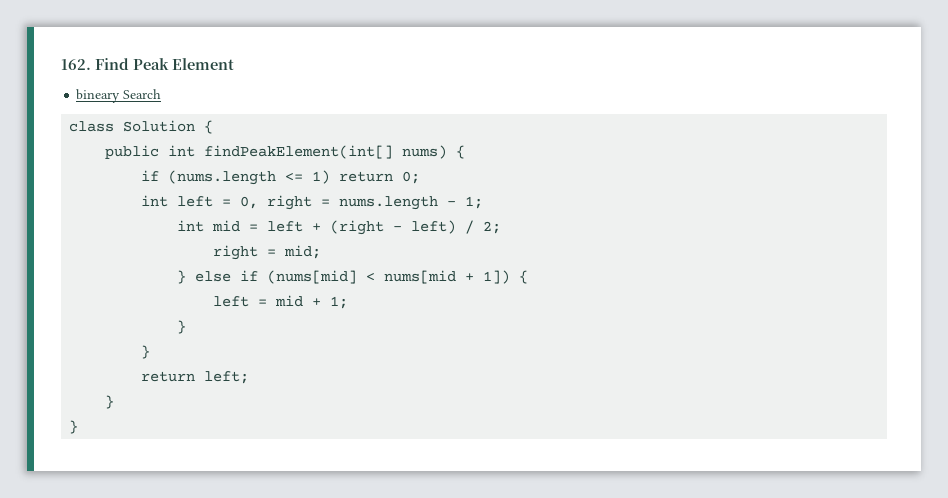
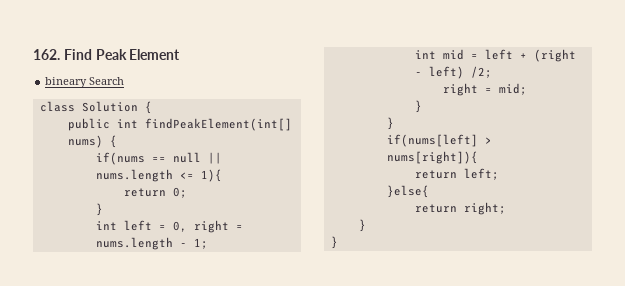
[141,170,331,185] if (nums.length <= 1) -> [95,152,222,165] [95,169,222,182] if(nums == null || nums.length <= 1){ //
(421, 177) none -> [95,203,103,216] // }
[465,220,502,234] / 2; -> [470,66,492,78] /2;
[195,270,529,284] [213,295,349,309] [177,320,187,334] [141,345,151,359] [141,371,250,384] else if (nums[mid] < nums[mid + 1]) { // left = mid + 1; // } // } // return left; -> [386,117,394,130] [386,134,492,147] [386,151,478,164] [414,168,499,180] [386,185,429,198] [414,202,506,215] // } // if(nums[left] > nums[right]){ // return left; // }else{ // return right;

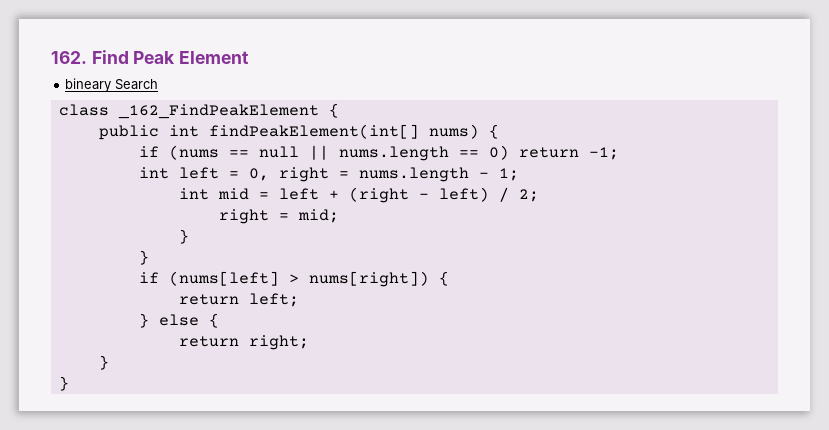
[81,101,138,112] Solution -> [117,104,319,119] _162_FindPeakElement
[95,152,145,165] if(nums -> [138,145,219,160] if (nums
[179,169,222,182] [123,187,187,198] [95,203,103,216] <= 1){ // return 0; // } -> [458,145,619,160] == 0) return -1;
[470,66,492,78] /2; -> [498,187,539,202] / 2;
[386,134,492,147] [386,151,478,164] if(nums[left] > nums[right]){ -> [138,271,449,287] if (nums[left] > nums[right]) {
[386,185,429,198] }else{ -> [138,313,219,328] } else {

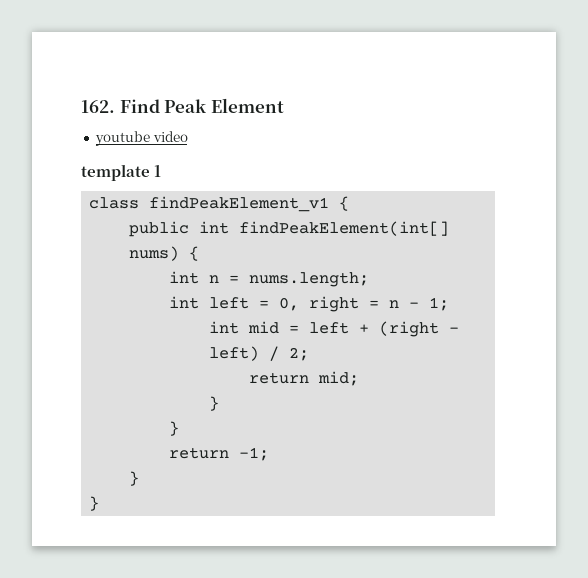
[65,78,159,92] bineary Search -> [94,131,188,146] [81,164,162,181] youtube video // template 1
[117,104,319,119] _162_FindPeakElement -> [149,196,330,212] findPeakElement_v1
[138,145,619,161] if (nums == null || nums.length == 0) return -1; -> [169,271,370,287] int n = nums.length;
[358,167,469,182] nums.length -> [389,300,400,308] n
[218,209,289,224] right = -> [249,372,310,384] return
[138,271,449,287] [178,293,299,307] [138,313,219,328] [178,335,309,350] if (nums[left] > nums[right]) { // return left; // } else { // return right; -> [169,447,270,461] return -1;

